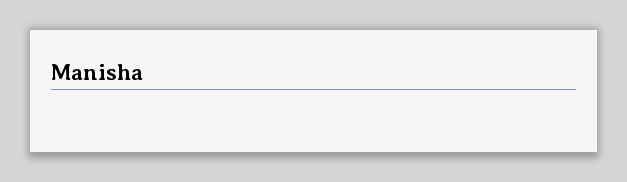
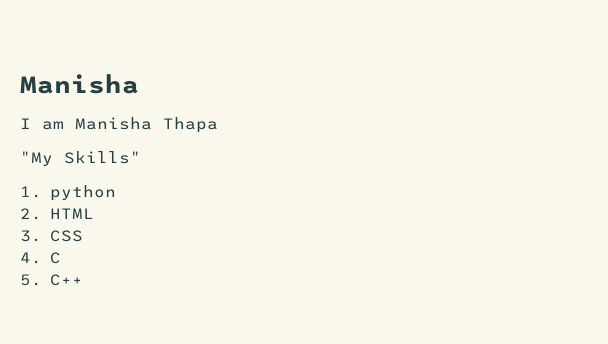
[51,64,143,80] Manisha -> [20,74,139,94] [20,117,218,133] [20,151,141,166] [20,185,116,201] [20,208,94,220] [20,230,83,242] [20,252,61,264] [20,274,83,286] Manisha // I am Manisha Thapa // "My Skills" // 1. python // 2. HTML // 3. CSS // 4. C // 5. C++

